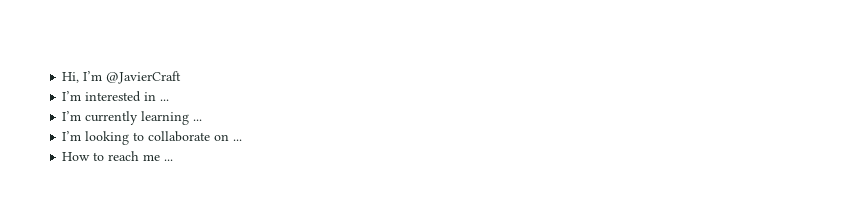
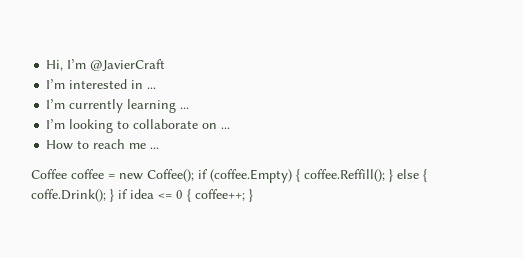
(174, 160) none -> [31,169,427,183] [31,189,253,202] // Coffee coffee = new Coffee(); if (coffee.Empty) { coffee.Reffill(); } else { coffe.Drink(); } if idea <= 0 { coffee++; }

